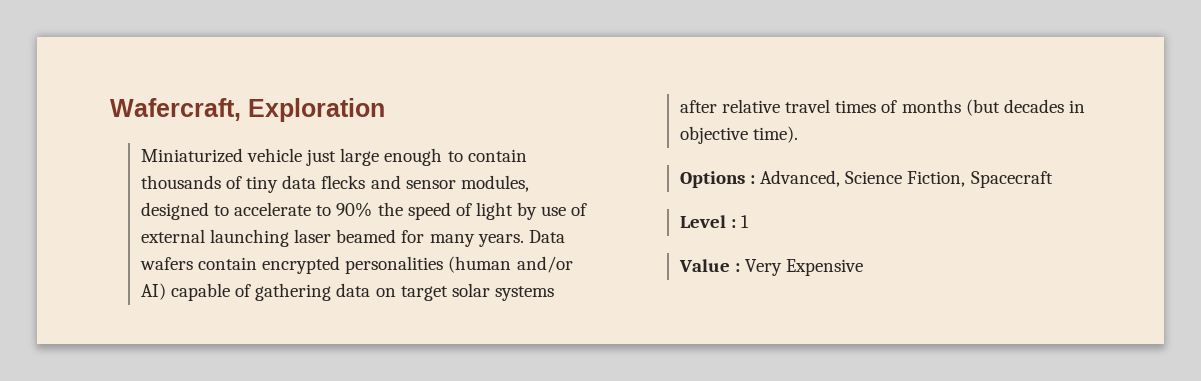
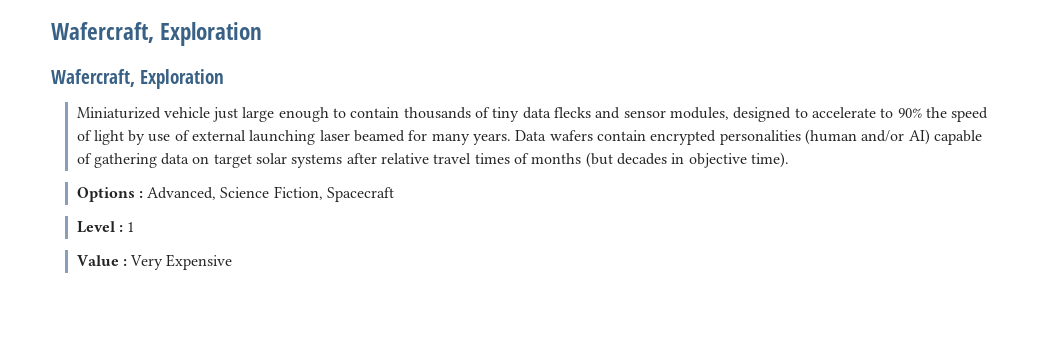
[110,98,385,122] Wafercraft, Exploration -> [51,22,263,46] [51,69,224,89] Wafercraft, Exploration // Wafercraft, Exploration

